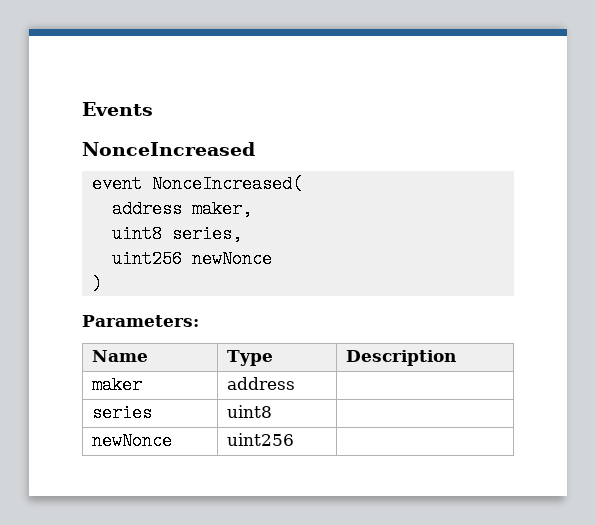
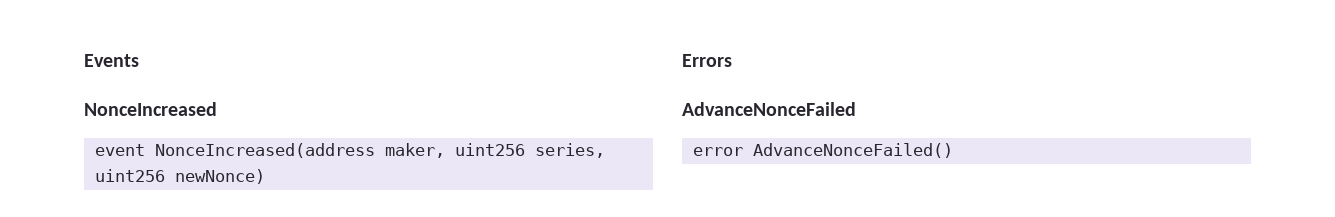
[151,175,302,193] [111,200,252,218] [111,225,242,243] [111,250,272,268] [91,275,102,293] [82,315,199,327] [91,350,148,362] [226,350,273,366] [345,350,456,366] [91,376,142,394] [226,377,295,390] [91,404,152,422] [226,405,272,418] [91,432,172,450] [226,433,294,446] NonceIncreased( // address maker, // uint8 series, // uint256 newNonce // ) // Parameters: // Name | Type | Description // maker | address | // series | uint8 | // newNonce | uint256 | -> [154,143,605,158] [94,169,265,184] [682,54,732,67] [682,102,856,116] [692,143,953,158] NonceIncreased(address maker, uint256 series, uint256 newNonce) // Errors // AdvanceNonceFailed // error AdvanceNonceFailed()

